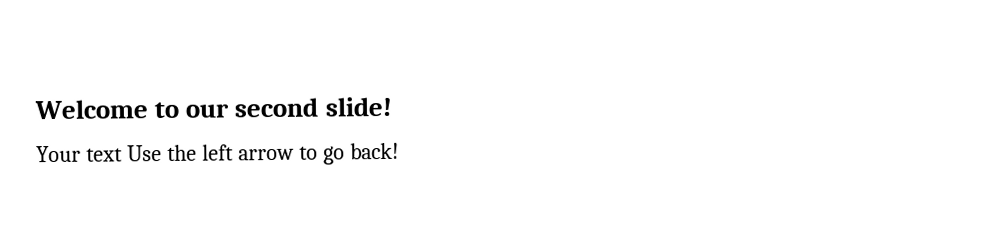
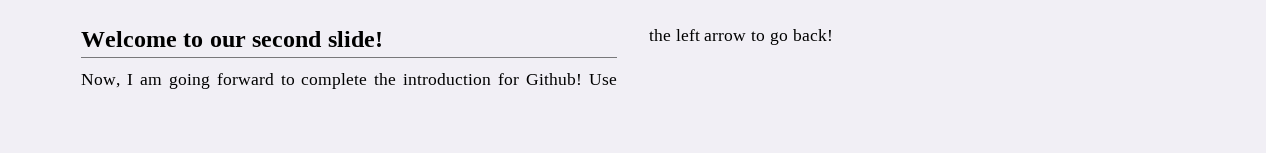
[36,145,123,163] Your text -> [81,73,583,89] Now, I am going forward to complete the introduction for Github!

